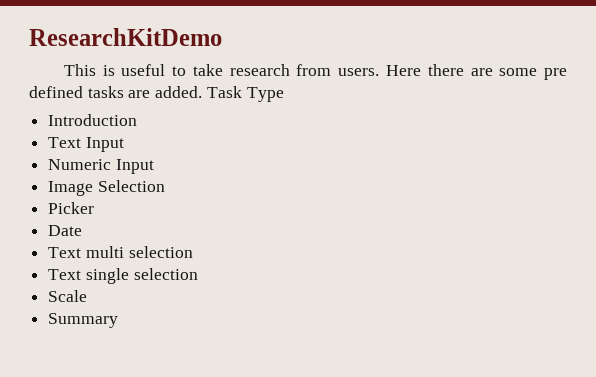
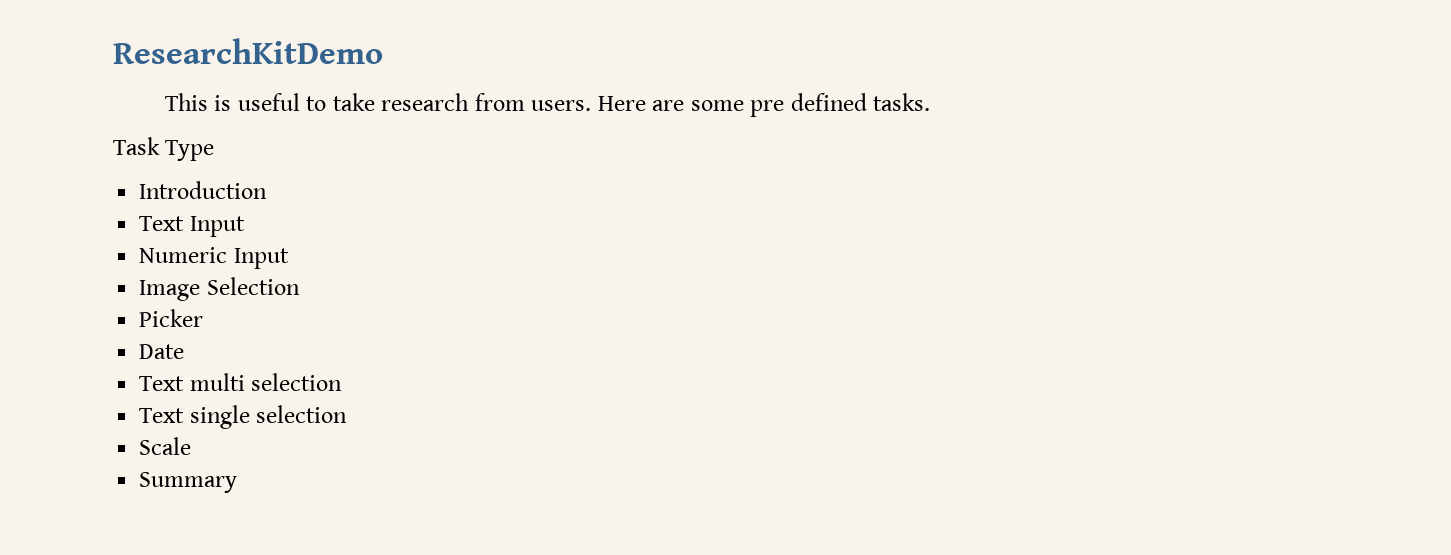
[427,64,464,76] there -> (646, 103) none
[87,86,203,98] tasks are added. -> [873,93,931,111] tasks. //

